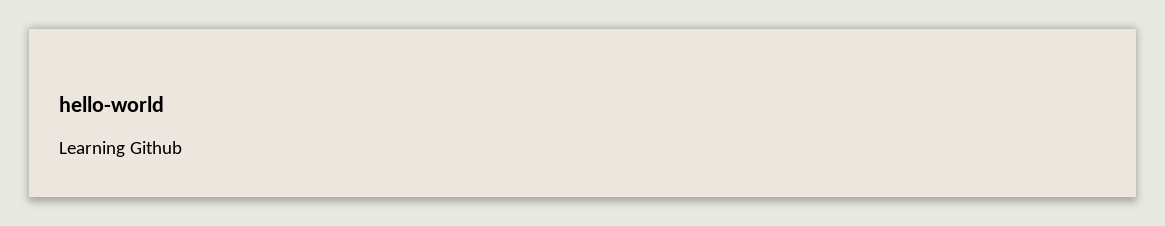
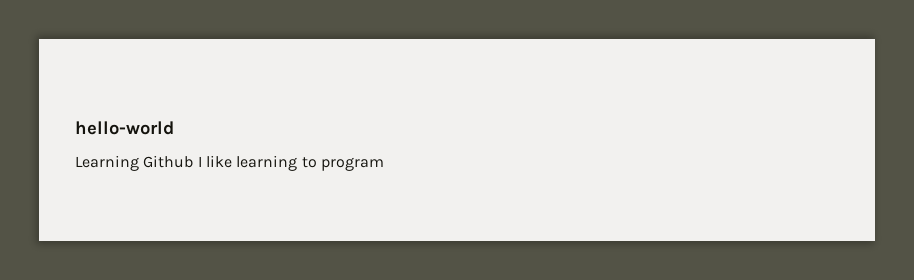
(182, 147) none -> [197,155,384,171] I like learning to program

